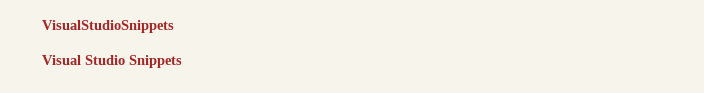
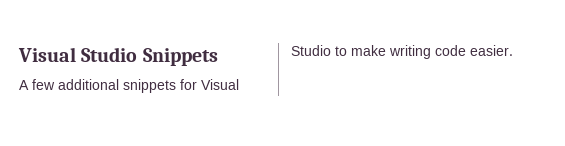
[42,20,174,33] VisualStudioSnippets // -> (18, 54) none
(182, 61) none -> [19,79,239,93] [291,45,513,59] // A few additional snippets for Visual Studio to make writing code easier.

